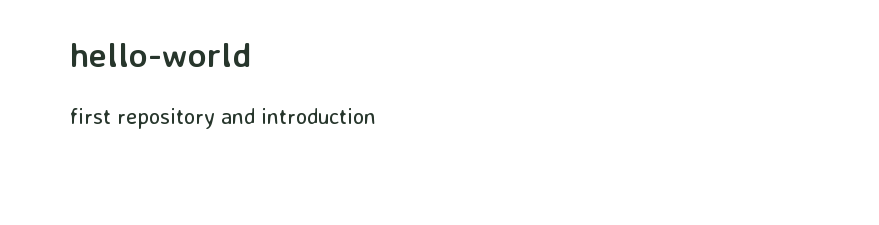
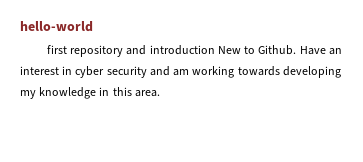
(376, 116) none -> [217,45,342,55] [20,66,341,78] [20,87,160,99] New to Github. Have an interest in cyber security and am working towards developing my knowledge in this area.

